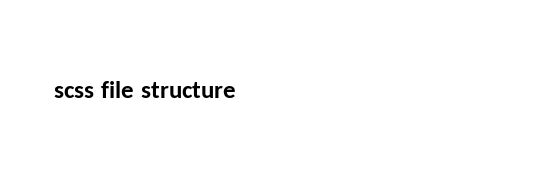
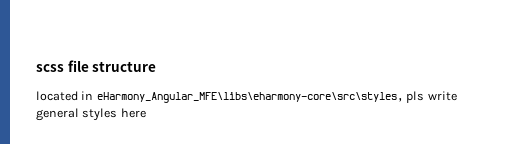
(236, 90) none -> [36,91,457,103] [36,108,146,121] // located in eHarmony_Angular_MFE\libs\eharmony-core\src\styles, pls write general styles here

